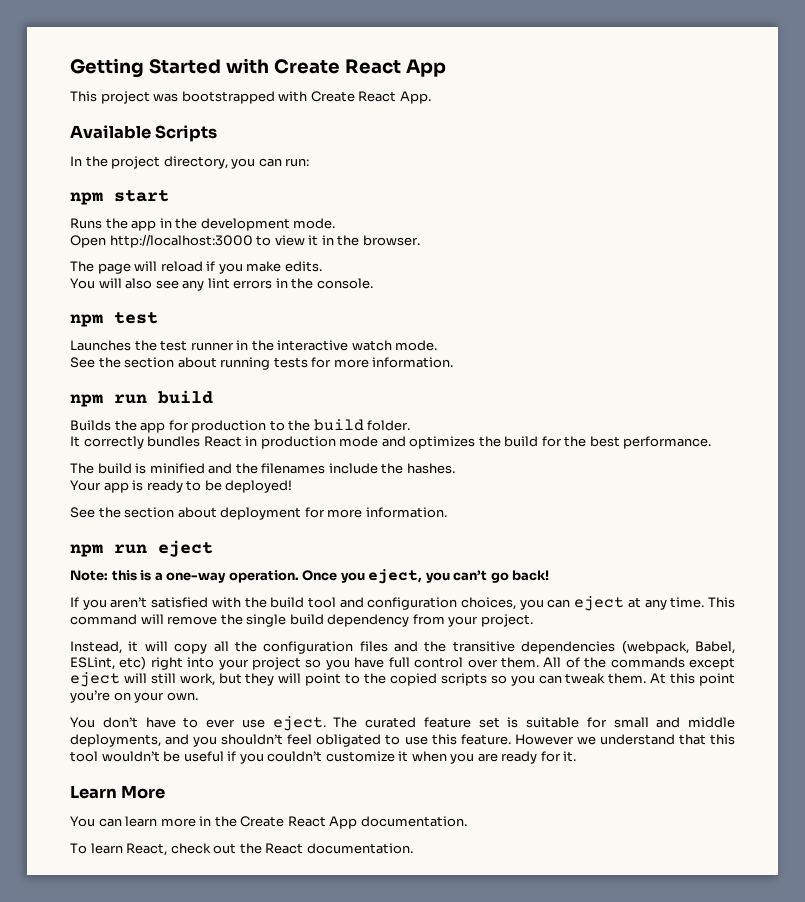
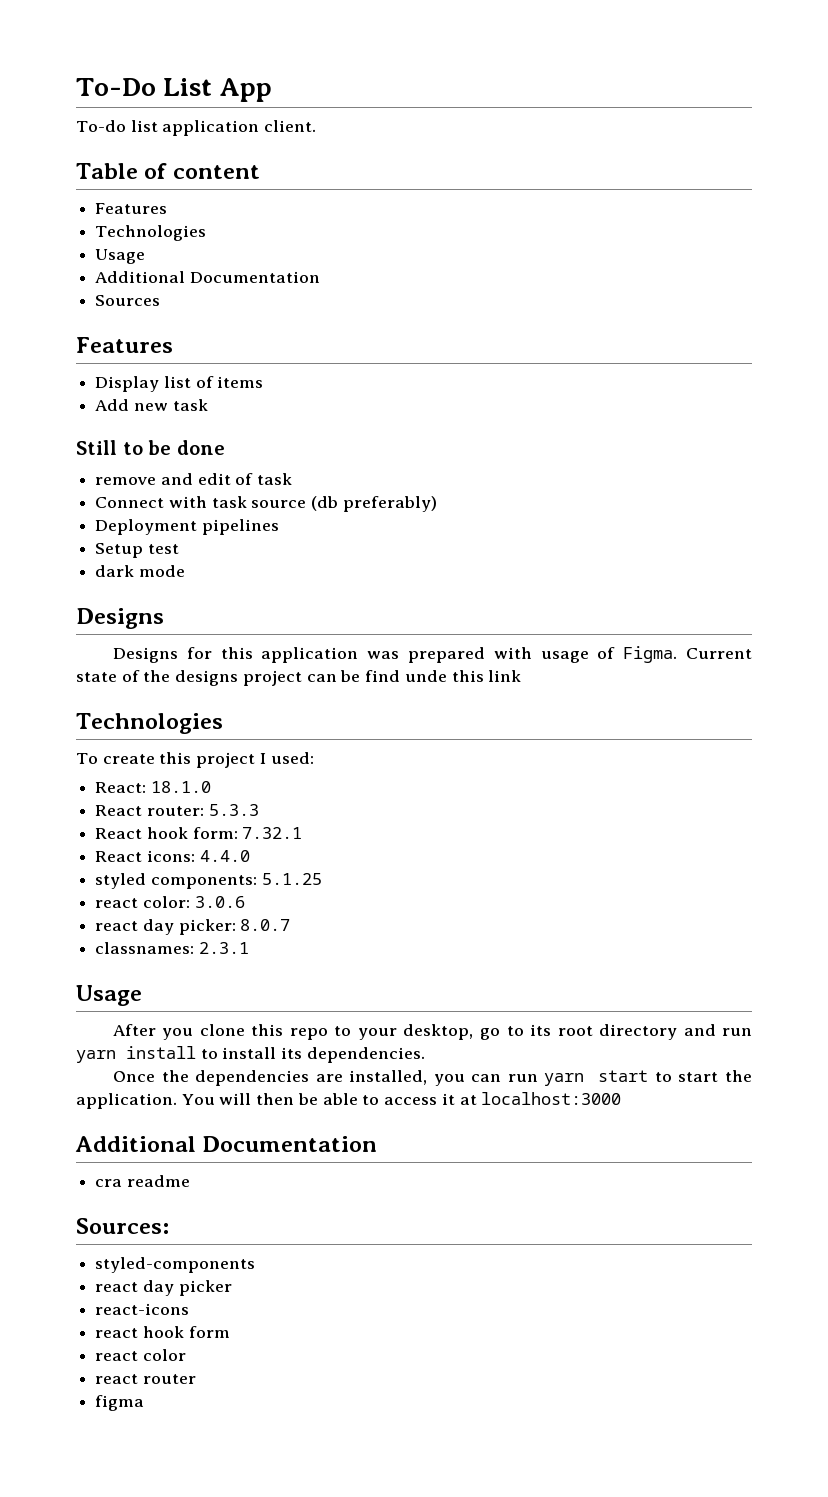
[70,58,446,78] [70,91,431,104] [70,125,218,142] [70,156,310,169] [70,190,169,205] [70,218,336,231] [70,234,420,248] [70,261,322,274] [70,278,373,291] [70,312,158,327] [70,340,438,351] [70,357,454,370] [70,390,213,407] [70,419,411,433] [70,436,712,449] [70,463,455,474] [70,480,293,493] [70,507,447,520] [70,540,213,557] [70,569,550,584] [70,596,736,611] [70,614,533,627] [70,640,735,654] [70,656,736,670] [70,672,736,687] [70,690,198,703] [70,716,735,731] [70,734,735,747] [70,751,577,764] [70,785,166,799] [70,816,467,829] [70,843,413,856] Getting Started with Create React App // This project was bootstrapped with Create React App. // Available Scripts // In the project directory, you can run: // npm start // Runs the app in the development mode. // Open http://localhost:3000 to view it in the browser. // The page will reload if you make edits. // You will also see any lint errors in the console. // npm test // Launches the test runner in the interactive watch mode. // See the section about running tests for more information. // npm run build // Builds the app for production to the build folder. // It correctly bundles React in production mode and optimizes the build for the best performance. // The build is minified and the filenames include the hashes. // Your app is ready to be deployed! // See the section about deployment for more information. // npm run eject // Note: this is a one-way operation. Once you eject, you can’t go back! // If you aren’t satisfied with the build tool and configuration choices, you can eject at any time. This command will remove the single build dependency from your project. // Instead, it will copy all the configuration files and the transitive dependencies (webpack, Babel, ESLint, etc) right into your project so you have full control over them. All of the commands except eject will still work, but they will point to the copied scripts so you can tweak them. At this point you’re on your own. // You don’t have to ever use eject. The curated feature set is suitable for small and middle deployments, and you shouldn’t feel obligated to use this feature. However we understand that this tool wouldn’t be useful if you couldn’t customize it when you are ready for it. // Learn More // You can learn more in the Create React App documentation. // To learn React, check out the React documentation. -> [76,78,272,102] [76,120,317,136] [76,163,260,179] [95,203,168,214] [95,225,207,241] [95,249,146,264] [95,271,320,283] [95,295,161,306] [76,337,173,353] [95,376,264,392] [95,399,208,411] [76,440,225,455] [95,473,293,485] [95,496,437,512] [95,519,279,535] [95,543,179,558] [95,565,185,577] [76,608,164,629] [112,646,752,663] [76,670,522,686] [76,713,223,734] [76,752,314,768] [95,781,211,793] [95,804,259,816] [95,827,303,839] [95,850,250,862] [95,873,322,889] [95,896,245,908] [95,919,291,935] [95,942,249,954] [76,985,142,1006] [112,1024,752,1040] [76,1046,425,1063] [112,1070,752,1086] [76,1092,622,1109] [75,1136,378,1152] [95,1175,190,1187] [76,1218,169,1234] [95,1257,256,1273] [95,1280,232,1296] [95,1303,190,1315] [95,1326,230,1338] [95,1349,186,1361] [95,1374,196,1384] [95,1395,145,1411] To-Do List App // To-do list application client. // Table of content // Features // Technologies // Usage // Additional Documentation // Sources // Features // Display list of items // Add new task // Still to be done // remove and edit of task // Connect with task source (db preferably) // Deployment pipelines // Setup test // dark mode // Designs // Designs for this application was prepared with usage of Figma. Current state of the designs project can be find unde this link // Technologies // To create this project I used: // React: 18.1.0 // React router: 5.3.3 // React hook form: 7.32.1 // React icons: 4.4.0 // styled components: 5.1.25 // react color: 3.0.6 // react day picker: 8.0.7 // classnames: 2.3.1 // Usage // After you clone this repo to your desktop, go to its root directory and run yarn install to install its dependencies. // Once the dependencies are installed, you can run yarn start to start the application. You will then be able to access it at localhost:3000 // Additional Documentation // cra readme // Sources: // styled-components // react day picker // react-icons // react hook form // react color // react router // figma

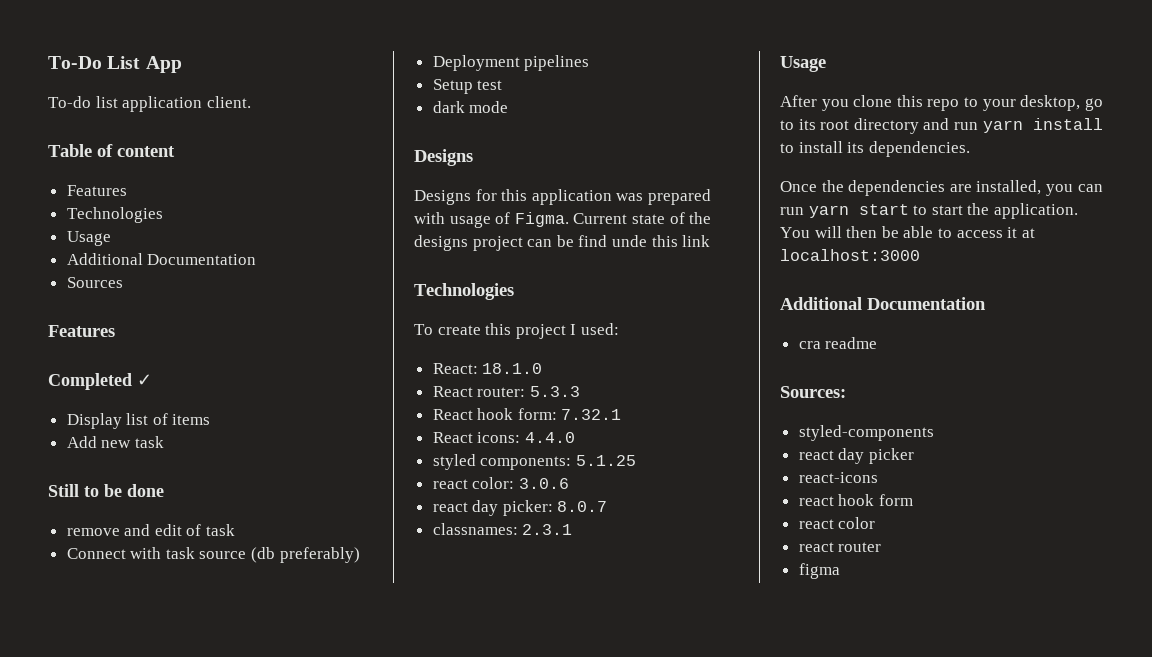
(173, 345) none -> [48,373,152,390] // Completed ✓

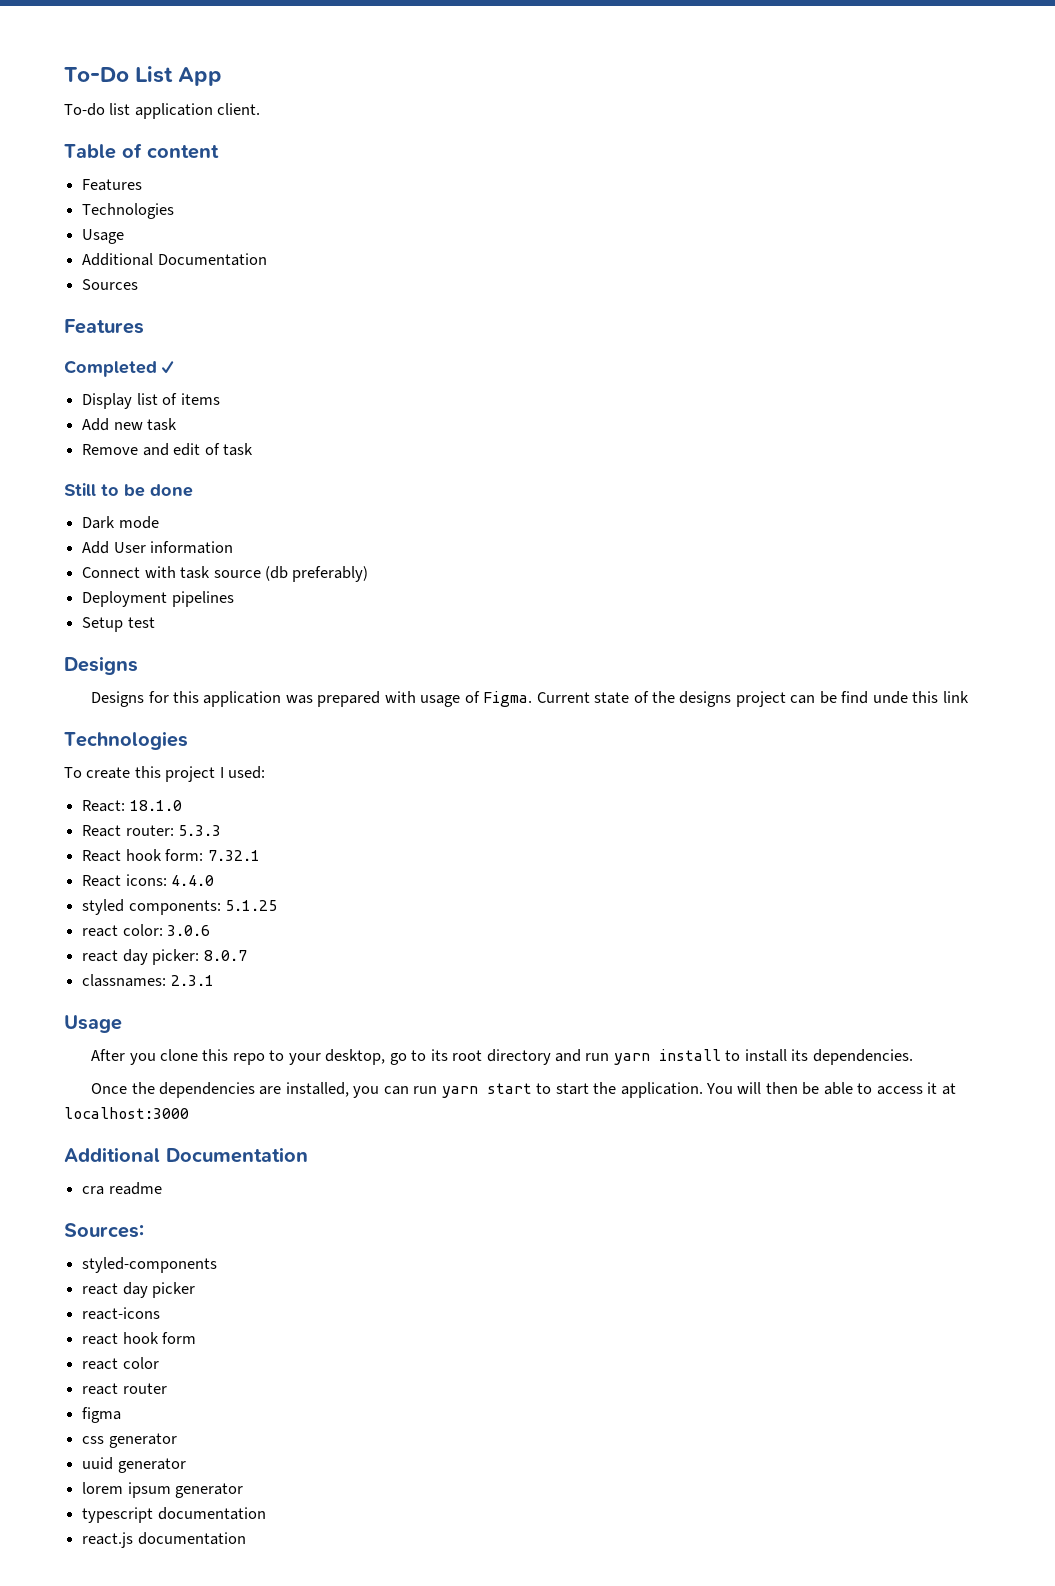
(164, 442) none -> [82,443,253,456] // Remove and edit of task
[66,524,236,536] remove and edit of task -> [82,516,159,529] [82,541,234,554] Dark mode // Add User information
[432,101,509,113] // dark mode -> (155, 622) none
(840, 571) none -> [82,1433,177,1448] [82,1457,186,1473] [82,1482,244,1498] [82,1507,266,1523] [82,1532,246,1548] // css generator // uuid generator // lorem ipsum generator // typescript documentation // react.js documentation

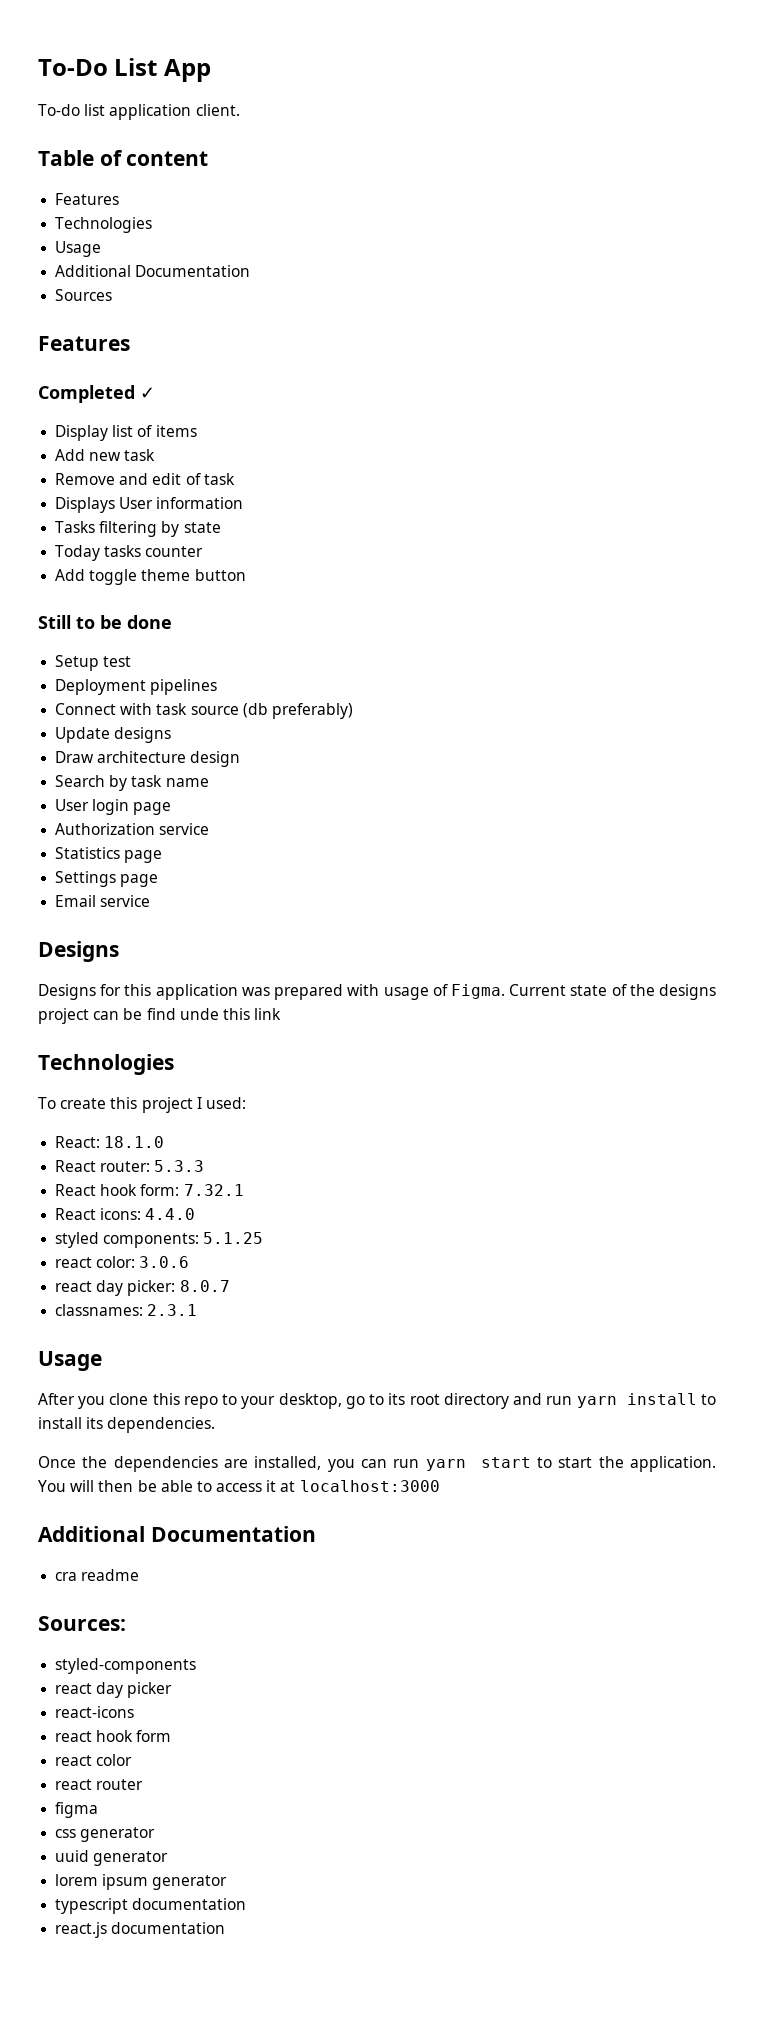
(253, 449) none -> [55,497,244,513] [55,521,221,537] [55,545,204,561] [55,569,246,585] // Displays User information // Tasks filtering by state // Today tasks counter // Add toggle theme button
[82,516,159,529] [82,541,234,554] Dark mode // Add User information -> [55,655,132,671] [55,679,218,695] Setup test // Deployment pipelines
[82,591,234,607] [82,617,155,632] Deployment pipelines // Setup test -> [55,727,172,743] [55,751,241,767] [55,775,209,791] [55,799,172,815] [55,823,210,835] [55,847,163,863] [55,871,159,887] [55,895,151,907] Update designs // Draw architecture design // Search by task name // User login page // Authorization service // Statistics page // Settings page // Email service

